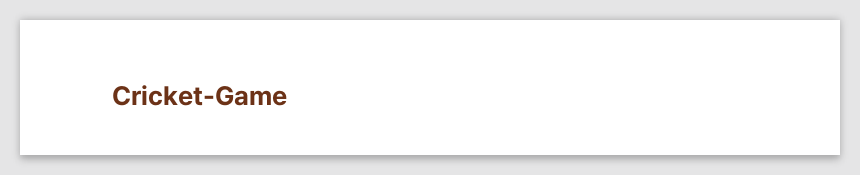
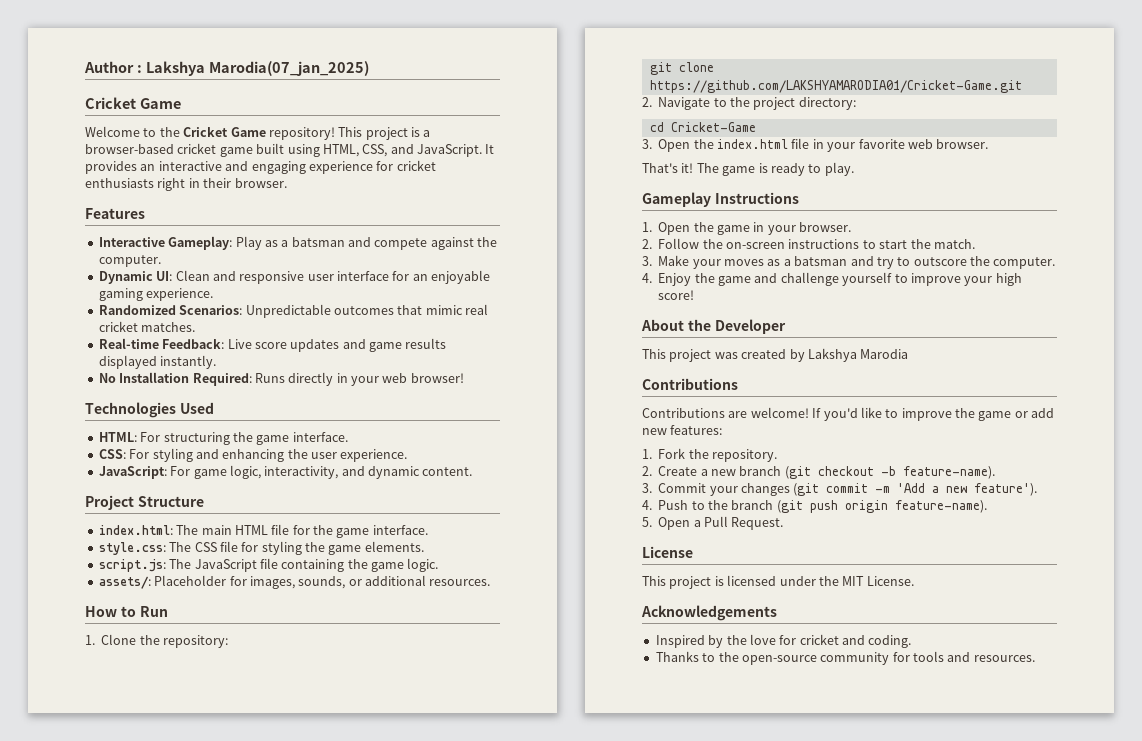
[112,85,287,106] Cricket-Game -> [84,61,369,76] [85,97,181,109] [85,126,431,140] [85,143,495,157] [85,160,436,174] [85,178,287,191] [85,208,145,219] [98,236,498,250] [98,255,161,267] [98,270,491,284] [98,288,214,301] [98,304,488,318] [98,321,196,332] [98,338,447,352] [98,355,217,369] [98,372,464,386] [85,402,214,418] [98,432,348,445] [98,448,408,462] [98,465,473,479] [85,495,204,510] [98,524,428,538] [98,541,424,555] [98,558,439,572] [98,575,491,589] [85,606,168,617] [85,634,228,648] [649,62,714,75] [649,80,1022,93] [642,97,856,110] [649,122,756,132] [642,138,989,152] [642,162,854,176] [642,192,799,207] [642,222,852,235] [642,238,975,249] [642,255,1056,269] [642,272,1022,286] [658,290,695,300] [641,319,786,334] [642,348,909,362] [642,378,738,390] [642,407,1055,421] [642,425,723,435] [642,448,777,462] [642,466,995,479] [642,483,1038,496] [642,500,987,513] [642,516,784,530] [642,546,693,558] [642,575,914,589] [641,605,777,621] [655,634,912,648] [655,651,1035,665] Author : Lakshya Marodia(07_jan_2025) // Cricket Game // Welcome to the Cricket Game repository! This project is a browser-based cricket game built using HTML, CSS, and JavaScript. It provides an interactive and engaging experience for cricket enthusiasts right in their browser. // Features // Interactive Gameplay: Play as a batsman and compete against the computer. // Dynamic UI: Clean and responsive user interface for an enjoyable gaming experience. // Randomized Scenarios: Unpredictable outcomes that mimic real cricket matches. // Real-time Feedback: Live score updates and game results displayed instantly. // No Installation Required: Runs directly in your web browser! // Technologies Used // HTML: For structuring the game interface. // CSS: For styling and enhancing the user experience. // JavaScript: For game logic, interactivity, and dynamic content. // Project Structure // index.html: The main HTML file for the game interface. // style.css: The CSS file for styling the game elements. // script.js: The JavaScript file containing the game logic. // assets/: Placeholder for images, sounds, or additional resources. // How to Run // 1. Clone the repository: // git clone https://github.com/LAKSHYAMARODIA01/Cricket-Game.git // 2. Navigate to the project directory: // cd Cricket-Game // 3. Open the index.html file in your favorite web browser. // That's it! The game is ready to play. // Gameplay Instructions // 1. Open the game in your browser. // 2. Follow the on-screen instructions to start the match. // 3. Make your moves as a batsman and try to outscore the computer. // 4. Enjoy the game and challenge yourself to improve your high score! // About the Developer // This project was created by Lakshya Marodia // Contributions // Contributions are welcome! If you'd like to improve the game or add new features: // 1. Fork the repository. // 2. Create a new branch (git checkout -b feature-name). // 3. Commit your changes (git commit -m 'Add a new feature'). // 4. Push to the branch (git push origin feature-name). // 5. Open a Pull Request. // License // This project is licensed under the MIT License. // Acknowledgements // Inspired by the love for cricket and coding. // Thanks to the open-source community for tools and resources.

